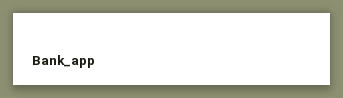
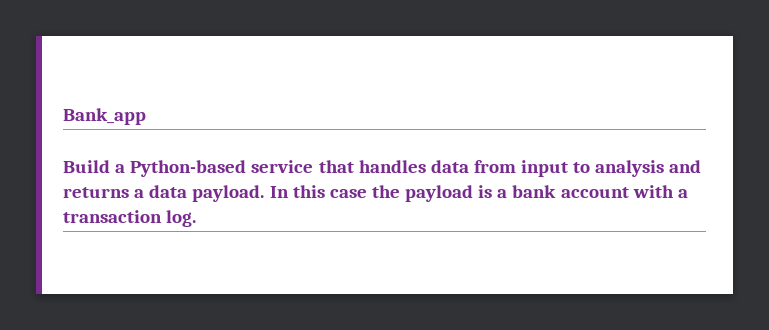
(95, 61) none -> [63,160,702,177] [63,185,688,202] [63,210,197,227] // Build a Python-based service that handles data from input to analysis and returns a data payload. In this case the payload is a bank account with a transaction log.

